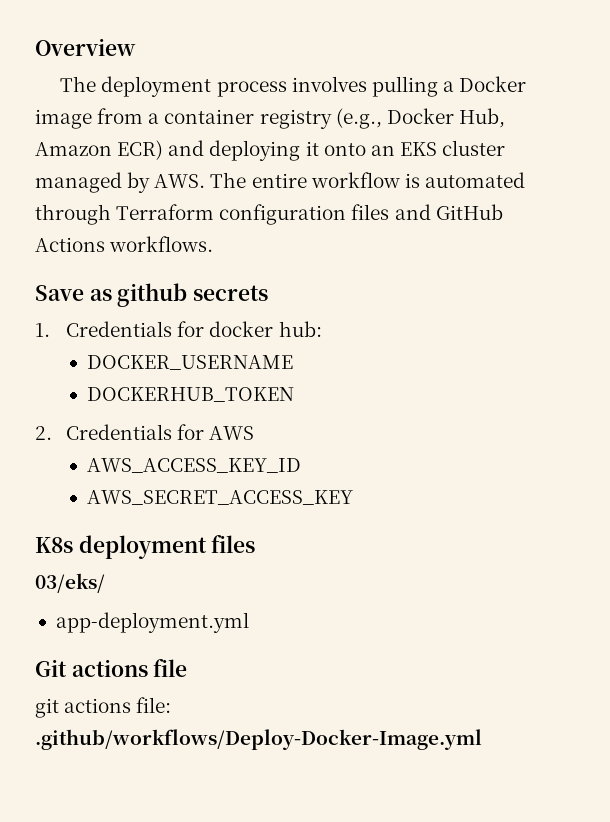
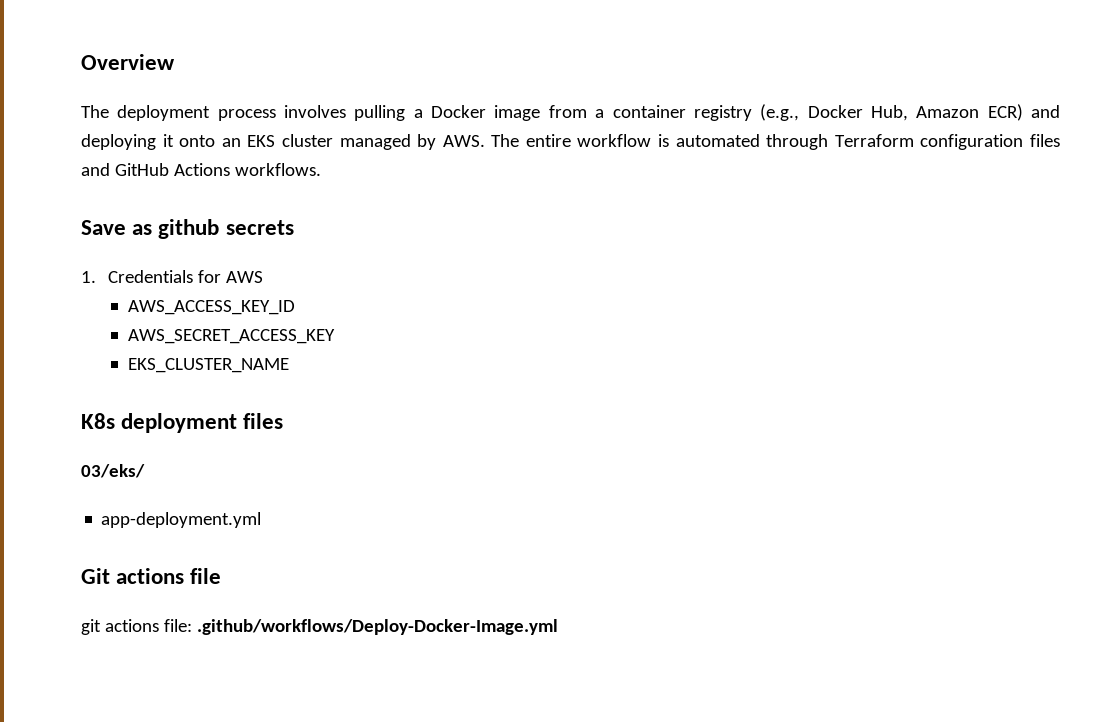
[209,321,322,337] [87,355,294,370] [87,387,295,402] [35,424,205,440] docker hub: // DOCKER_USERNAME // DOCKERHUB_TOKEN // 2. Credentials for -> (221, 276) none
(354, 497) none -> [127,358,289,373] // EKS_CLUSTER_NAME

